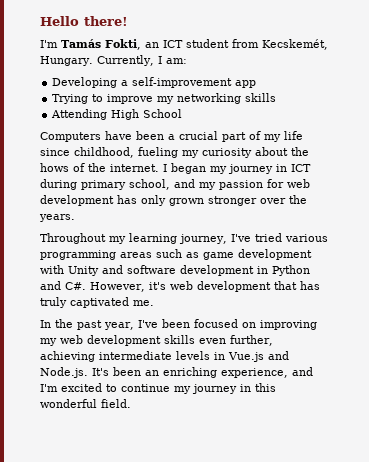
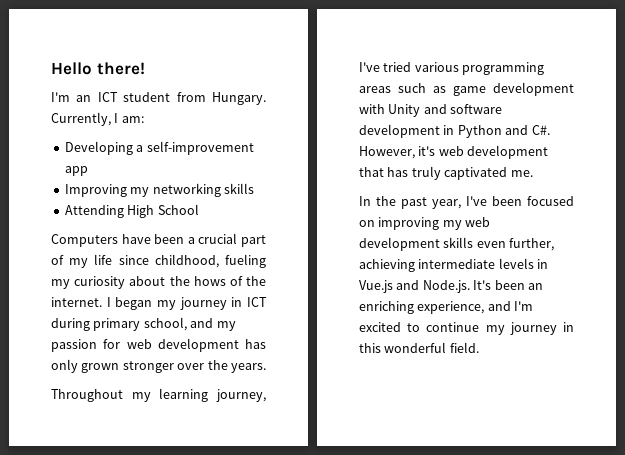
[61,39,141,50] Tamás Fokti, -> (70, 97) none
[262,39,328,50] Kecskemét, -> (206, 97) none
[52,94,154,104] Trying to improve -> [64,184,127,197] Improving

